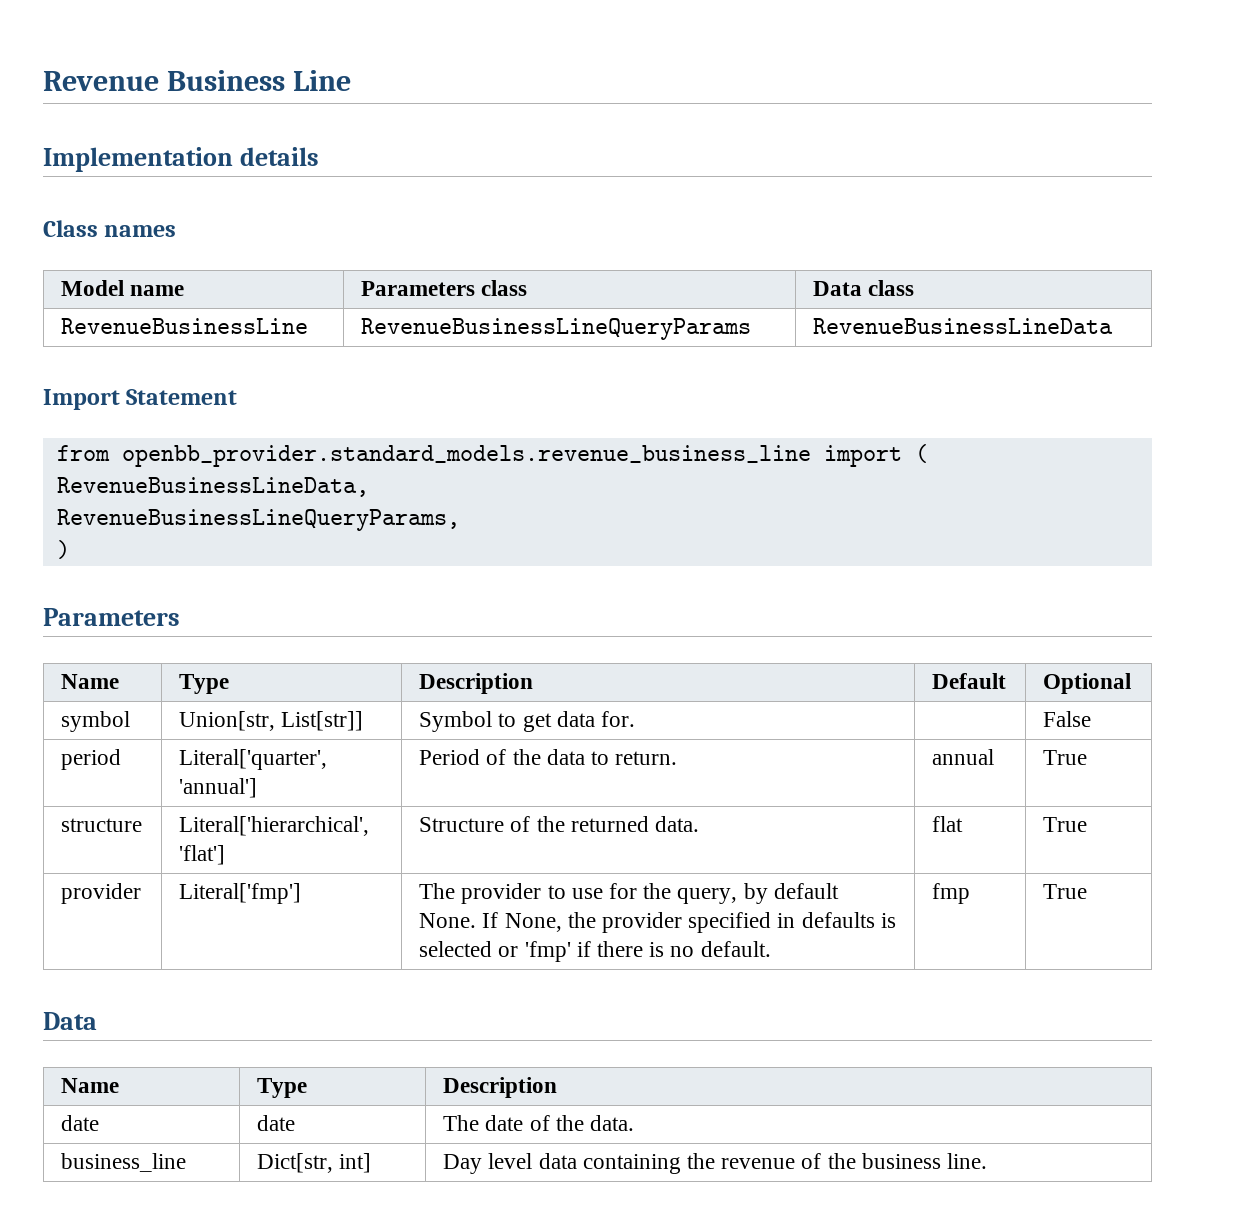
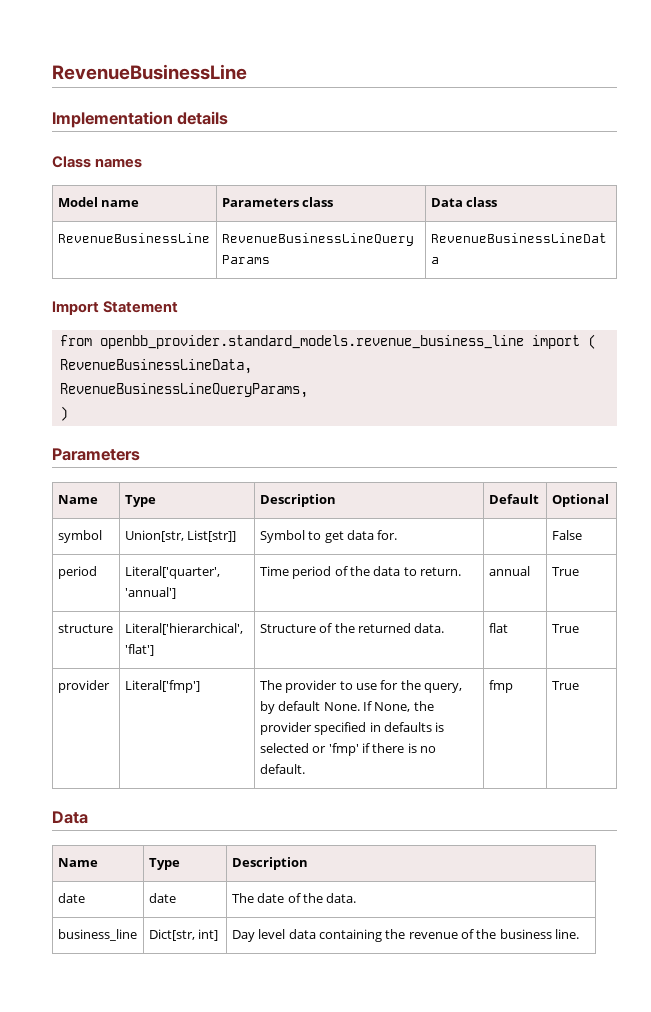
[43,70,352,91] Revenue Business Line -> [52,64,247,80] RevenueBusinessLine
[419,749,481,765] Period -> [259,566,332,579] Time period

